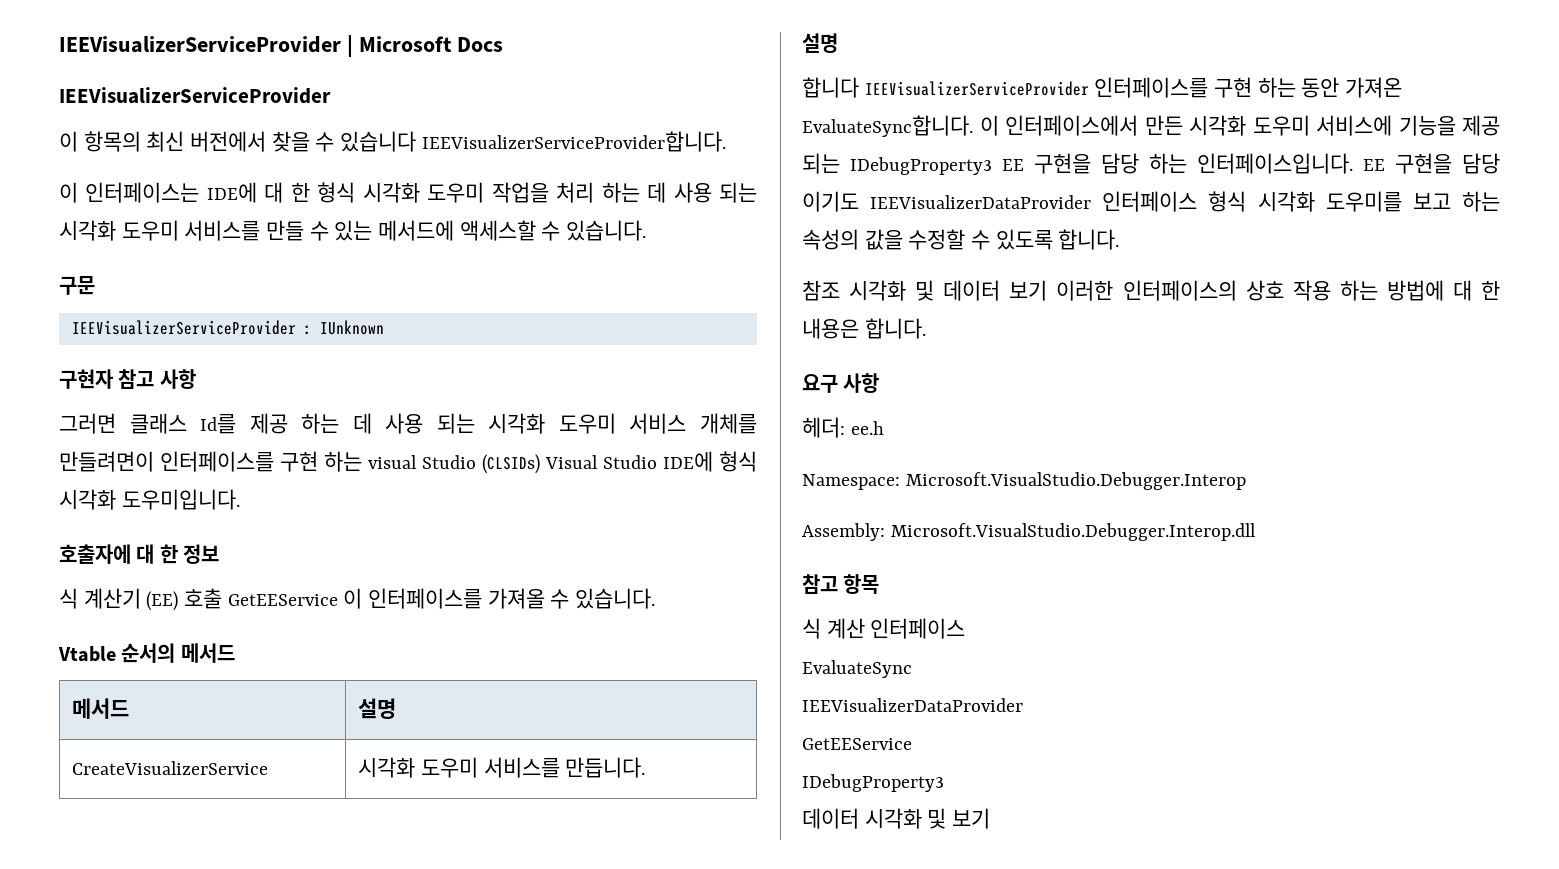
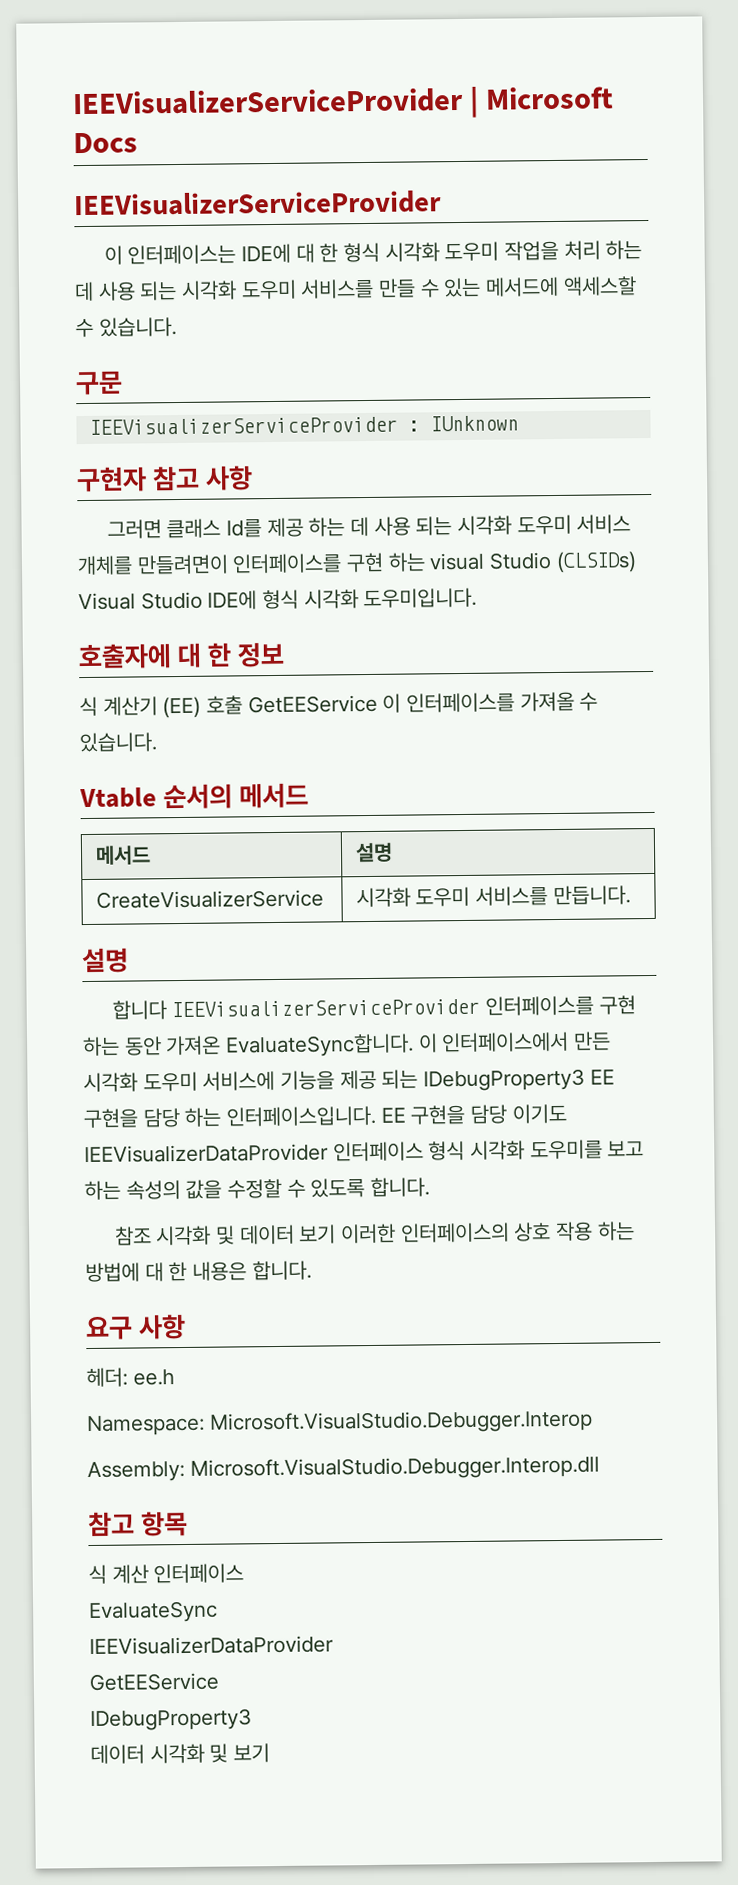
[59,131,726,152] // 이 항목의 최신 버전에서 찾을 수 있습니다 IEEVisualizerServiceProvider합니다. -> (442, 203) none

